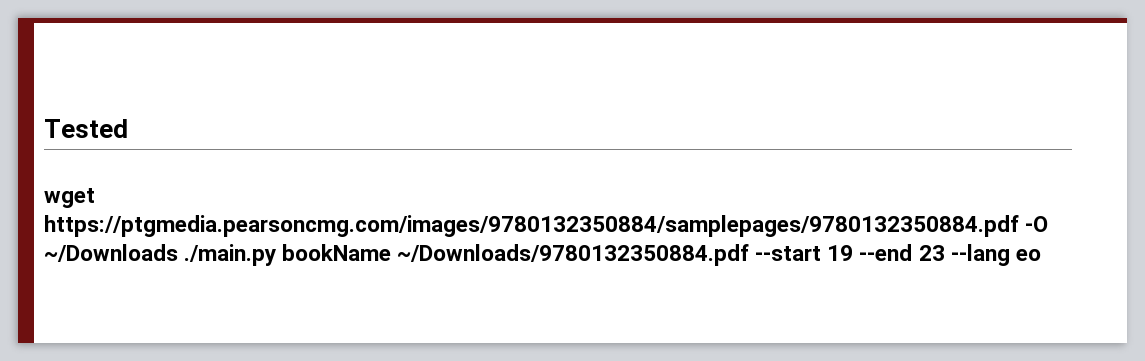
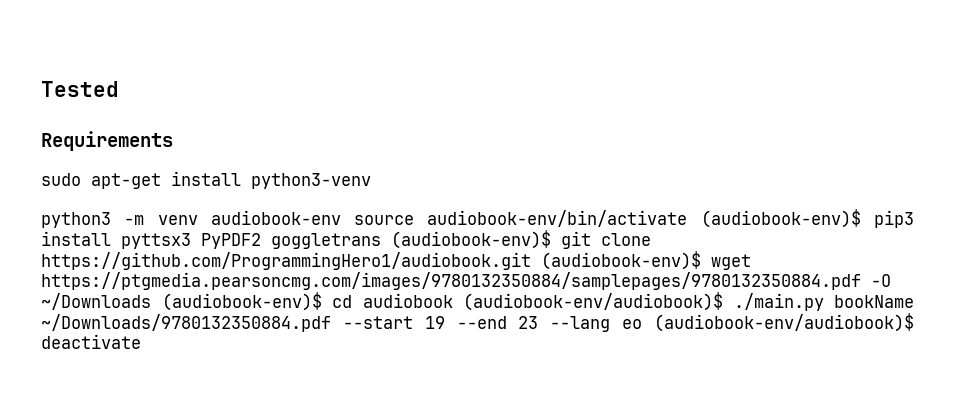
[44,188,95,208] [44,215,1049,237] [44,244,178,262] wget https://ptgmedia.pearsoncmg.com/images/9780132350884/samplepages/9780132350884.pdf -O ~/Downloads -> [41,131,173,151] [41,171,371,189] [41,209,914,228] [41,230,651,249] [41,251,751,270] [41,272,891,290] [41,292,723,311] Requirements // sudo apt-get install python3-venv // python3 -m venv audiobook-env source audiobook-env/bin/activate (audiobook-env)$ pip3 install pyttsx3 PyPDF2 goggletrans (audiobook-env)$ git clone https://github.com/ProgrammingHero1/audiobook.git (audiobook-env)$ wget https://ptgmedia.pearsoncmg.com/images/9780132350884/samplepages/9780132350884.pdf -O ~/Downloads (audiobook-env)$ cd audiobook (audiobook-env/audiobook)$
(1041, 255) none -> [654,313,914,332] [41,334,141,349] (audiobook-env/audiobook)$ deactivate

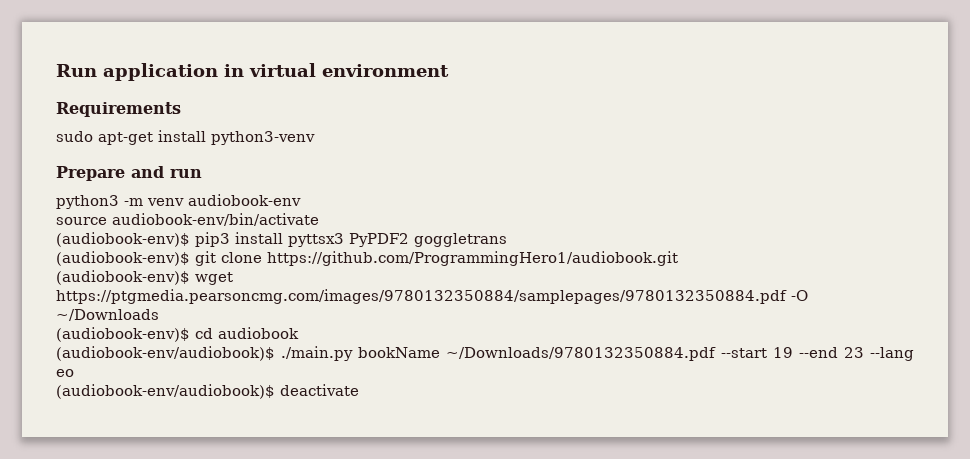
[41,81,119,97] Tested -> [56,63,449,81] Run application in virtual environment
(371, 181) none -> [56,166,202,181] // Prepare and run
(341, 217) none -> (301, 200) //
(688, 218) none -> (319, 219) //
(381, 241) none -> (507, 240) //
(531, 261) none -> (678, 258) //
(151, 301) none -> (159, 315) //
(453, 300) none -> (299, 333) //
(643, 324) none -> (74, 373) //

